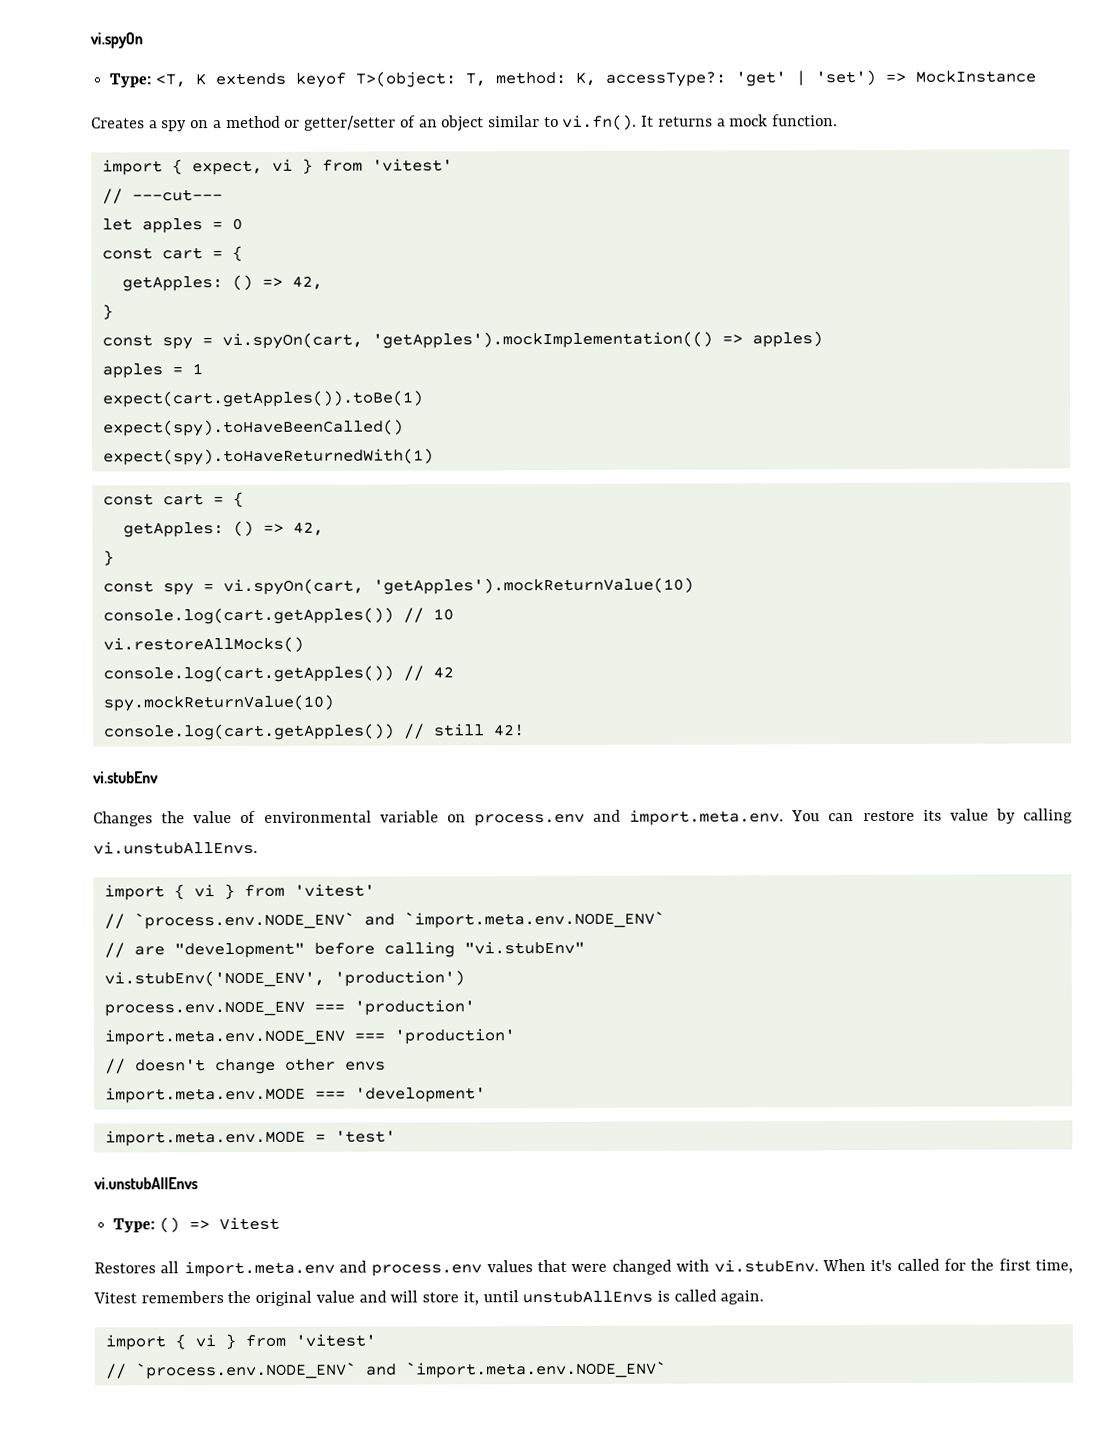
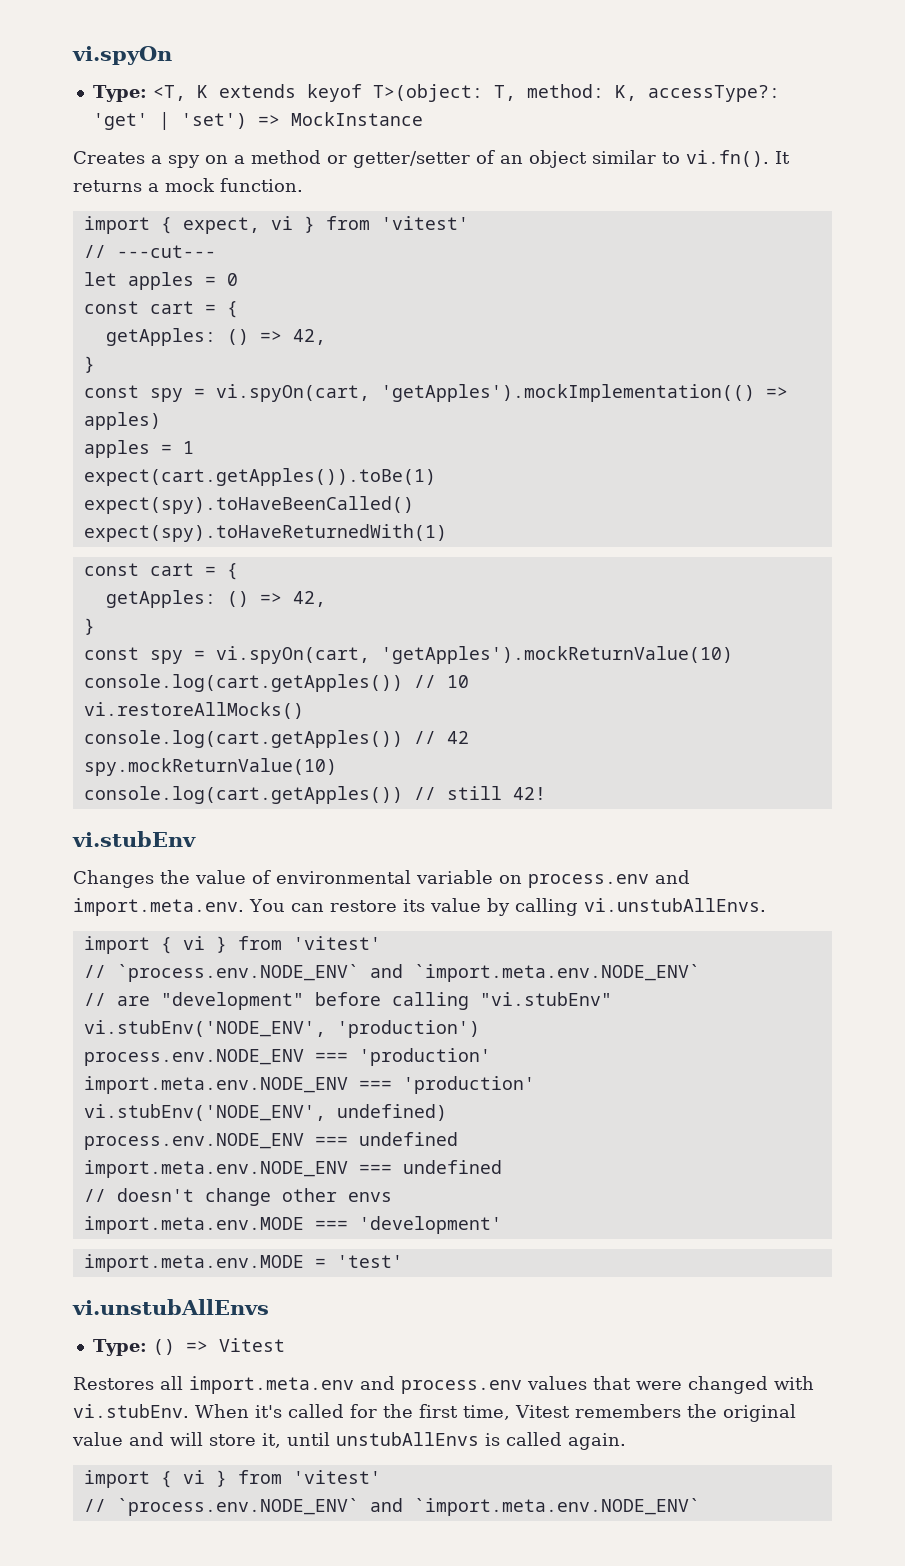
(515, 1036) none -> [83,1104,447,1121] [83,1132,458,1150] [83,1160,502,1178] // vi.stubEnv('NODE_ENV', undefined) // process.env.NODE_ENV === undefined // import.meta.env.NODE_ENV === undefined

